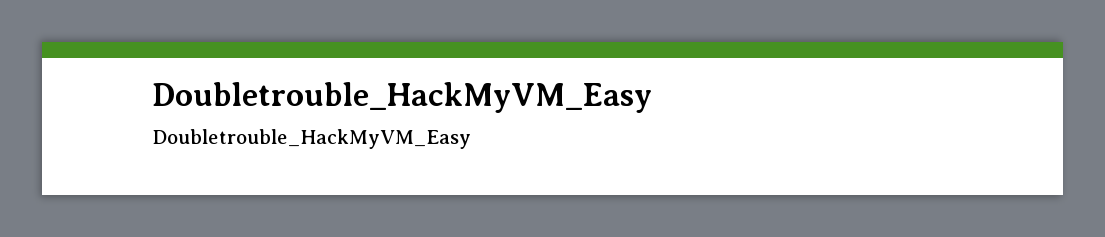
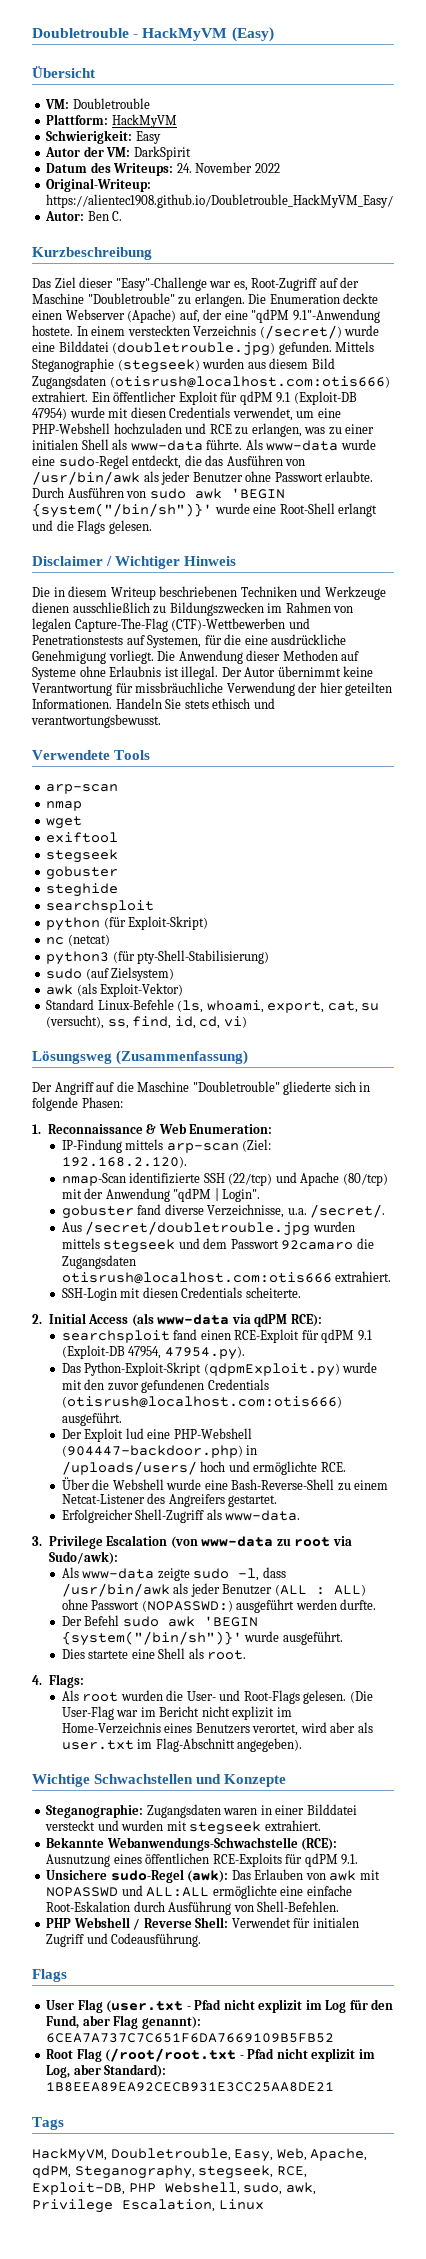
[152,82,652,113] [152,129,471,149] Doubletrouble_HackMyVM_Easy // Doubletrouble_HackMyVM_Easy -> [32,27,274,42] [32,66,95,78] [45,98,150,109] [46,114,177,128] [46,130,161,144] [45,146,191,160] [46,162,280,176] [46,178,152,192] [46,194,394,208] [45,211,123,221] [32,247,152,260] [32,277,360,291] [32,293,379,307] [32,309,380,323] [32,325,380,339] [32,341,375,356] [32,358,335,373] [32,375,390,389] [32,391,357,405] [32,407,341,421] [32,423,375,437] [32,439,376,451] [32,455,306,469] [32,471,374,485] [32,487,285,499] [32,503,378,518] [32,520,152,534] [32,556,237,569] [32,586,386,600] [32,602,354,616] [32,618,310,632] [32,634,347,648] [32,650,360,664] [32,666,374,680] [32,682,393,696] [32,698,275,709] [31,714,161,728] [32,750,151,760] [46,784,119,794] [46,801,83,811] [46,816,83,829] [46,832,119,843] [46,849,119,863] [46,866,119,880] [46,883,119,897] [46,900,155,913] [46,916,209,931] [46,934,110,946] [46,950,270,965] [46,967,175,981] [46,983,184,997] [46,999,380,1013] [46,1015,247,1029] [32,1050,249,1065] [32,1081,371,1095] [32,1097,123,1111] [32,1123,273,1134] [61,1139,272,1153] [61,1156,187,1168] [61,1172,388,1186] [61,1188,261,1202] [61,1204,386,1219] [61,1221,355,1236] [61,1238,374,1253] [61,1255,136,1269] [61,1271,392,1284] [61,1287,301,1301] [32,1313,322,1327] [61,1329,372,1343] [61,1345,245,1360] [61,1362,378,1377] [61,1379,269,1393] [61,1396,342,1408] [61,1412,122,1426] [61,1428,252,1442] [61,1445,258,1458] [61,1461,346,1475] [61,1477,389,1491] [61,1493,278,1507] [61,1509,301,1523] [32,1535,352,1549] [48,1551,118,1565] [61,1567,286,1581] [61,1583,366,1597] [61,1599,377,1613] [61,1615,258,1627] [61,1631,343,1646] [61,1648,247,1660] [32,1674,84,1688] [61,1690,373,1704] [61,1706,292,1720] [61,1722,373,1736] [61,1738,303,1752] [32,1774,287,1787] [46,1804,357,1818] [45,1820,321,1835] [46,1837,338,1851] [46,1853,359,1867] [46,1869,380,1883] [46,1885,352,1899] [46,1901,340,1915] [46,1917,359,1930] [46,1933,202,1947] [32,1969,67,1982] [46,1999,394,2013] [46,2015,201,2029] [46,2033,335,2043] [46,2048,375,2062] [46,2064,167,2078] [46,2082,335,2092] [32,2117,64,2130] [32,2148,368,2162] [32,2165,307,2179] [32,2182,316,2195] [32,2199,264,2213] Doubletrouble - HackMyVM (Easy) // Übersicht // VM: Doubletrouble // Plattform: HackMyVM // Schwierigkeit: Easy // Autor der VM: DarkSpirit // Datum des Writeups: 24. November 2022 // Original-Writeup: https://alientec1908.github.io/Doubletrouble_HackMyVM_Easy/ // Autor: Ben C. // Kurzbeschreibung // Das Ziel dieser "Easy"-Challenge war es, Root-Zugriff auf der Maschine "Doubletrouble" zu erlangen. Die Enumeration deckte einen Webserver (Apache) auf, der eine "qdPM 9.1"-Anwendung hostete. In einem versteckten Verzeichnis (/secret/) wurde eine Bilddatei (doubletrouble.jpg) gefunden. Mittels Steganographie (stegseek) wurden aus diesem Bild Zugangsdaten (otisrush@localhost.com:otis666) extrahiert. Ein öffentlicher Exploit für qdPM 9.1 (Exploit-DB 47954) wurde mit diesen Credentials verwendet, um eine PHP-Webshell hochzuladen und RCE zu erlangen, was zu einer initialen Shell als www-data führte. Als www-data wurde eine sudo-Regel entdeckt, die das Ausführen von /usr/bin/awk als jeder Benutzer ohne Passwort erlaubte. Durch Ausführen von sudo awk 'BEGIN {system("/bin/sh")}' wurde eine Root-Shell erlangt und die Flags gelesen. // Disclaimer / Wichtiger Hinweis // Die in diesem Writeup beschriebenen Techniken und Werkzeuge dienen ausschließlich zu Bildungszwecken im Rahmen von legalen Capture-The-Flag (CTF)-Wettbewerben und Penetrationstests auf Systemen, für die eine ausdrückliche Genehmigung vorliegt. Die Anwendung dieser Methoden auf Systeme ohne Erlaubnis ist illegal. Der Autor übernimmt keine Verantwortung für missbräuchliche Verwendung der hier geteilten Informationen. Handeln Sie stets ethisch und verantwortungsbewusst. // Verwendete Tools // arp-scan // nmap // wget // exiftool // stegseek // gobuster // steghide // searchsploit // python (für Exploit-Skript) // nc (netcat) // python3 (für pty-Shell-Stabilisierung) // sudo (auf Zielsystem) // awk (als Exploit-Vektor) // Standard Linux-Befehle (ls, whoami, export, cat, su (versucht), ss, find, id, cd, vi) // Lösungsweg (Zusammenfassung) // Der Angriff auf die Maschine "Doubletrouble" gliederte sich in folgende Phasen: // 1. Reconnaissance & Web Enumeration: // IP-Findung mittels arp-scan (Ziel: 192.168.2.120). // nmap-Scan identifizierte SSH (22/tcp) und Apache (80/tcp) mit der Anwendung "qdPM | Login". // gobuster fand diverse Verzeichnisse, u.a. /secret/. // Aus /secret/doubletrouble.jpg wurden mittels stegseek und dem Passwort 92camaro die Zugangsdaten otisrush@localhost.com:otis666 extrahiert. // SSH-Login mit diesen Credentials scheiterte. // 2. Initial Access (als www-data via qdPM RCE): // searchsploit fand einen RCE-Exploit für qdPM 9.1 (Exploit-DB 47954, 47954.py). // Das Python-Exploit-Skript (qdpmExploit.py) wurde mit den zuvor gefundenen Credentials (otisrush@localhost.com:otis666) ausgeführt. // Der Exploit lud eine PHP-Webshell (904447-backdoor.php) in /uploads/users/ hoch und ermöglichte RCE. // Über die Webshell wurde eine Bash-Reverse-Shell zu einem Netcat-Listener des Angreifers gestartet. // Erfolgreicher Shell-Zugriff als www-data. // 3. Privilege Escalation (von www-data zu root via Sudo/awk): // Als www-data zeigte sudo -l, dass /usr/bin/awk als jeder Benutzer (ALL : ALL) ohne Passwort (NOPASSWD:) ausgeführt werden durfte. // Der Befehl sudo awk 'BEGIN {system("/bin/sh")}' wurde ausgeführt. // Dies startete eine Shell als root. // 4. Flags: // Als root wurden die User- und Root-Flags gelesen. (Die User-Flag war im Bericht nicht explizit im Home-Verzeichnis eines Benutzers verortet, wird aber als user.txt im Flag-Abschnitt angegeben). // Wichtige Schwachstellen und Konzepte // Steganographie: Zugangsdaten waren in einer Bilddatei versteckt und wurden mit stegseek extrahiert. // Bekannte Webanwendungs-Schwachstelle (RCE): Ausnutzung eines öffentlichen RCE-Exploits für qdPM 9.1. // Unsichere sudo-Regel (awk): Das Erlauben von awk mit NOPASSWD und ALL:ALL ermöglichte eine einfache Root-Eskalation durch Ausführung von Shell-Befehlen. // PHP Webshell / Reverse Shell: Verwendet für initialen Zugriff und Codeausführung. // Flags // User Flag (user.txt - Pfad nicht explizit im Log für den Fund, aber Flag genannt): 6CEA7A737C7C651F6DA7669109B5FB52 // Root Flag (/root/root.txt - Pfad nicht explizit im Log, aber Standard): 1B8EEA89EA92CECB931E3CC25AA8DE21 // Tags // HackMyVM, Doubletrouble, Easy, Web, Apache, qdPM, Steganography, stegseek, RCE, Exploit-DB, PHP Webshell, sudo, awk, Privilege Escalation, Linux

